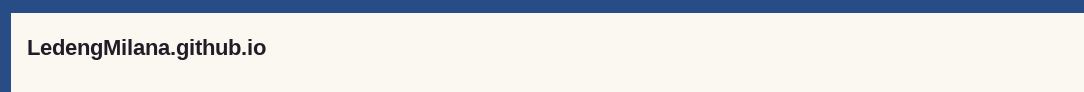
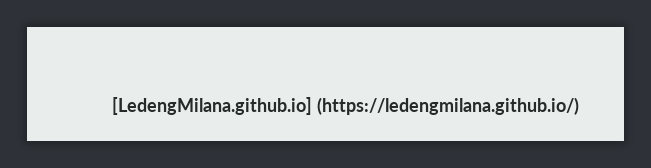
[27,39,266,60] LedengMilana.github.io -> [112,97,579,115] [LedengMilana.github.io] (https://ledengmilana.github.io/)

